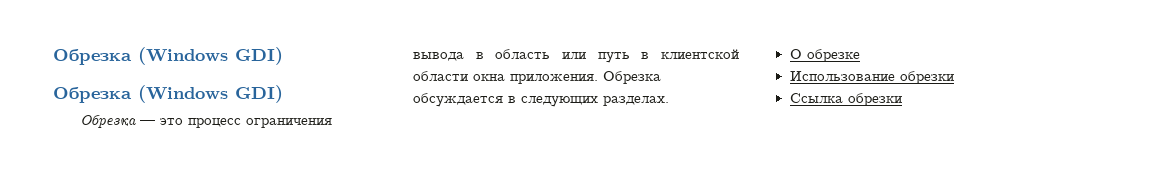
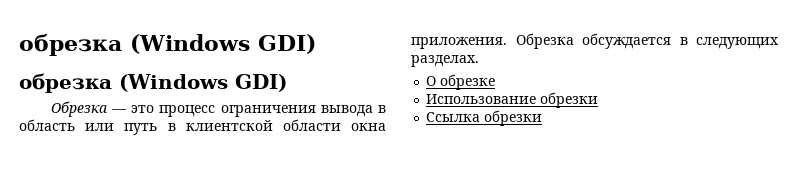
[53,47,283,65] [53,87,132,103] Обрезка (Windows GDI) // Обрезка -> [19,33,316,56] [19,73,112,93] обрезка (Windows GDI) // обрезка

